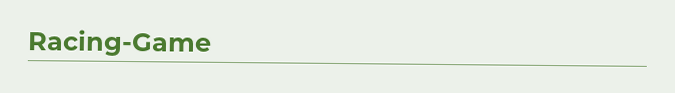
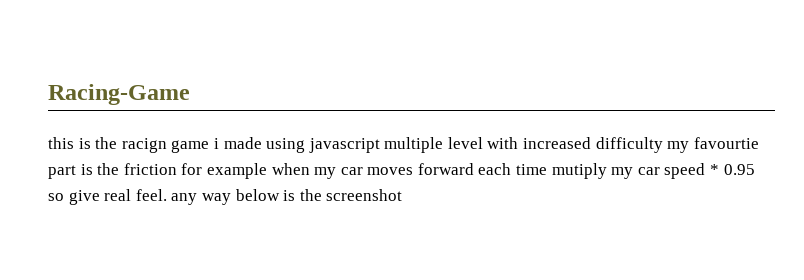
(212, 43) none -> [48,137,759,153] [48,163,755,179] [48,189,403,205] // this is the racign game i made using javascript multiple level with increased difficulty my favourtie part is the friction for example when my car moves forward each time mutiply my car speed * 0.95 so give real feel. any way below is the screenshot

